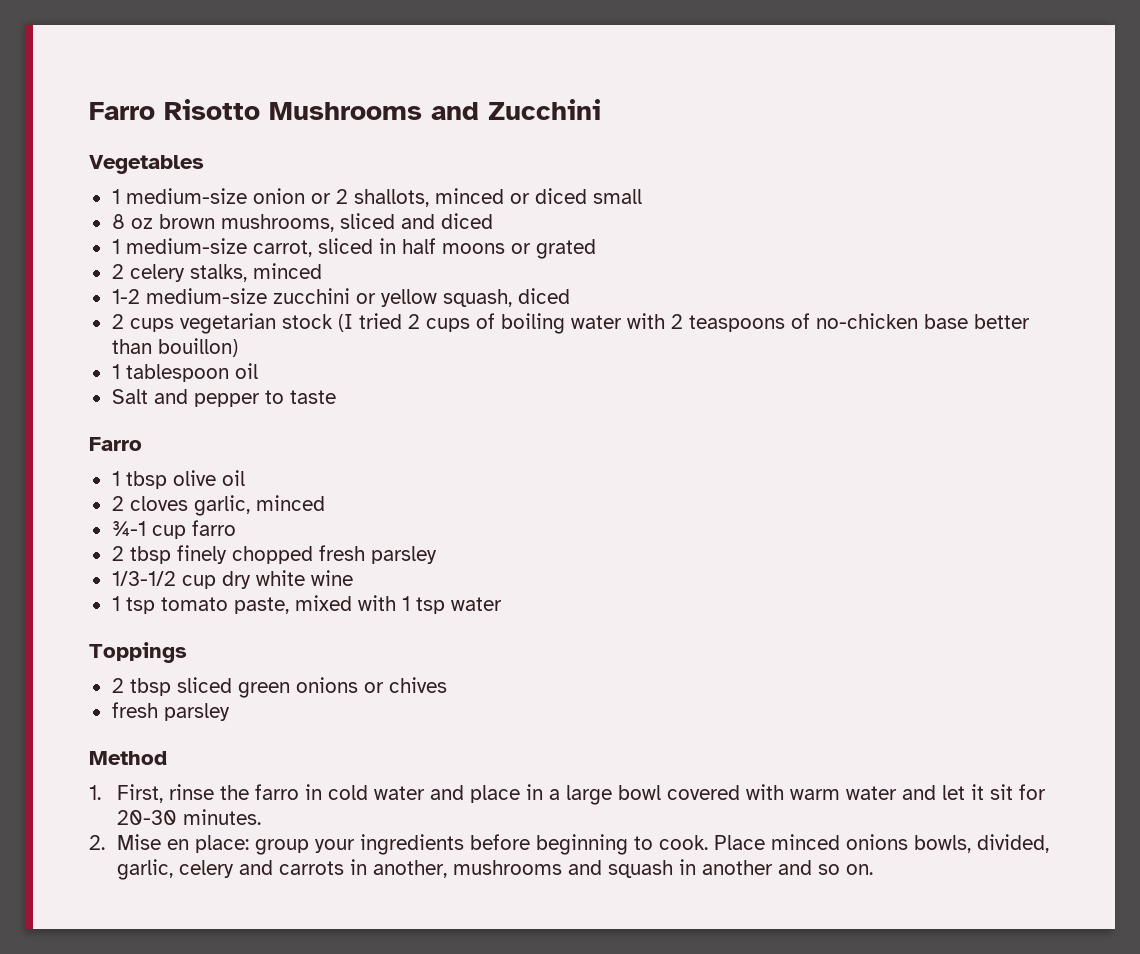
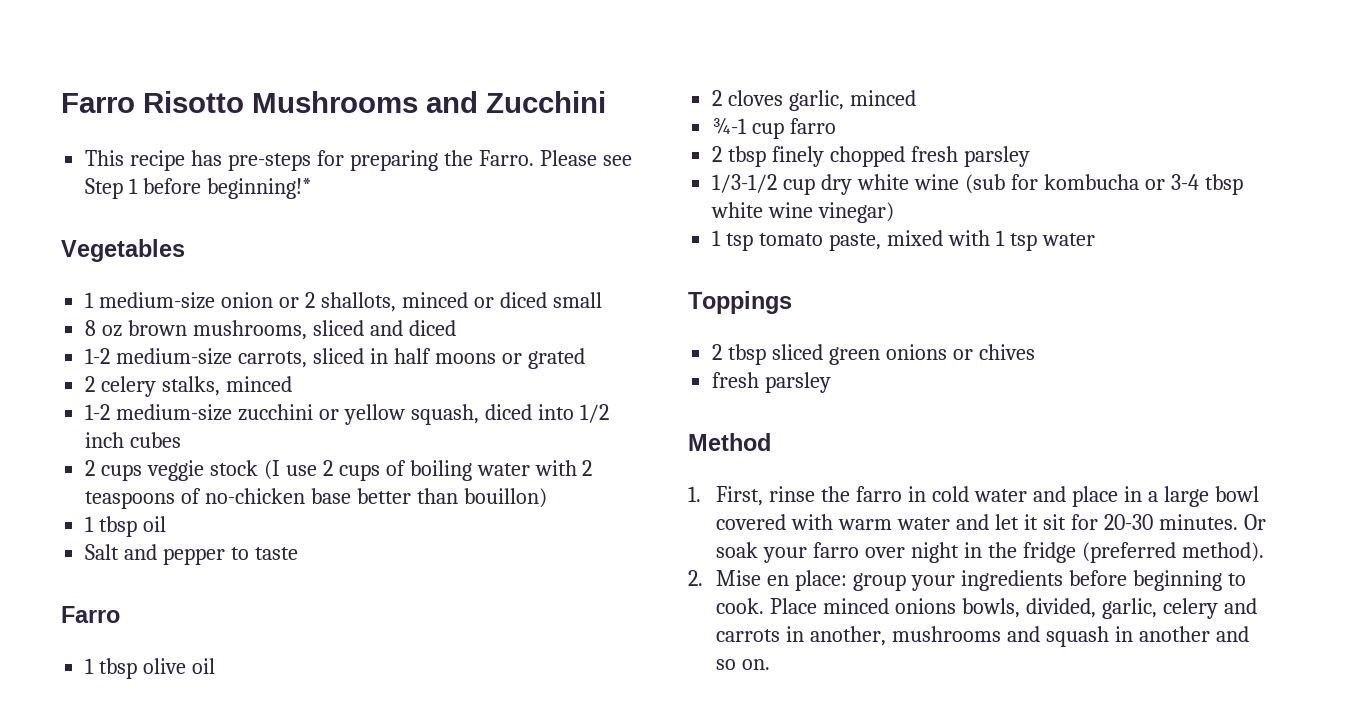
(601, 109) none -> [85,150,632,171] [85,178,312,199] // This recipe has pre-steps for preparing the Farro. Please see Step 1 before beginning!*
[111,238,312,257] 1 medium-size carrot, -> [85,348,308,368] 1-2 medium-size carrots,
[111,313,276,334] // 2 cups vegetarian -> [537,404,609,423] [85,432,182,448] [85,460,205,481] into 1/2 inch cubes // 2 cups veggie
[358,313,402,329] tried -> [285,465,317,476] use
[125,364,229,382] tablespoon -> [99,516,138,537] tbsp
(353, 578) none -> [964,174,1243,195] [711,202,895,223] (sub for kombucha or 3-4 tbsp white wine vinegar)
(262, 817) none -> [1243,514,1266,530] [716,542,1264,563] Or soak your farro over night in the fridge (preferred method).

